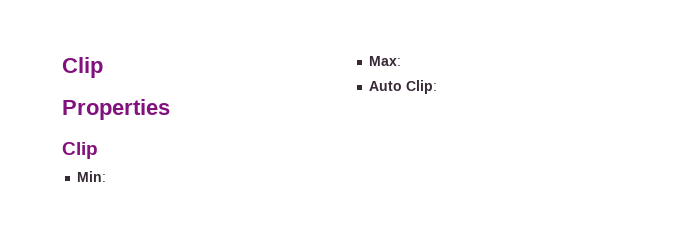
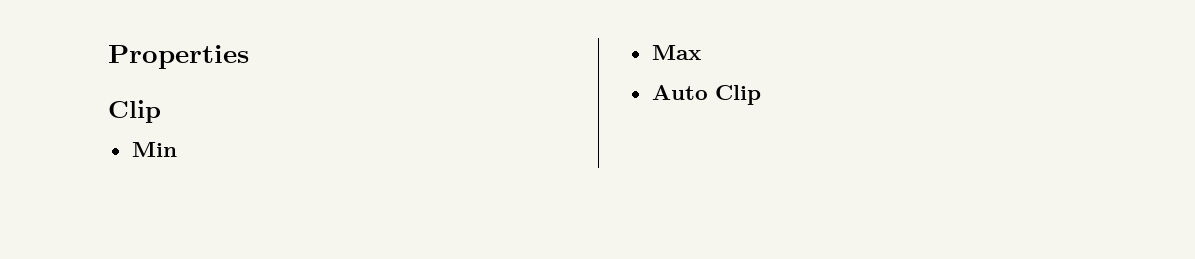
[62,57,103,78] Clip // -> (108, 57) none
[77,171,107,182] [369,56,402,66] Min: // Max: -> [131,142,177,157] [651,45,701,60] Min // Max
[406,80,438,94] Clip: -> [714,85,761,105] Clip

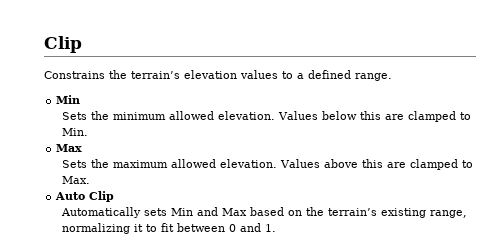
[108,45,249,69] [108,100,161,123] [131,142,177,157] [651,45,701,60] [651,85,761,105] Properties // Clip // Min // Max // Auto Clip -> [44,36,82,53] [44,70,392,81] [56,95,81,104] [61,111,471,122] [61,128,88,136] [56,144,83,152] [61,159,473,170] [61,176,90,184] [55,191,115,202] [60,207,467,218] [61,223,276,234] Clip // Constrains the terrain’s elevation values to a defined range. // Min // Sets the minimum allowed elevation. Values below this are clamped to Min. // Max // Sets the maximum allowed elevation. Values above this are clamped to Max. // Auto Clip // Automatically sets Min and Max based on the terrain’s existing range, normalizing it to fit between 0 and 1.

